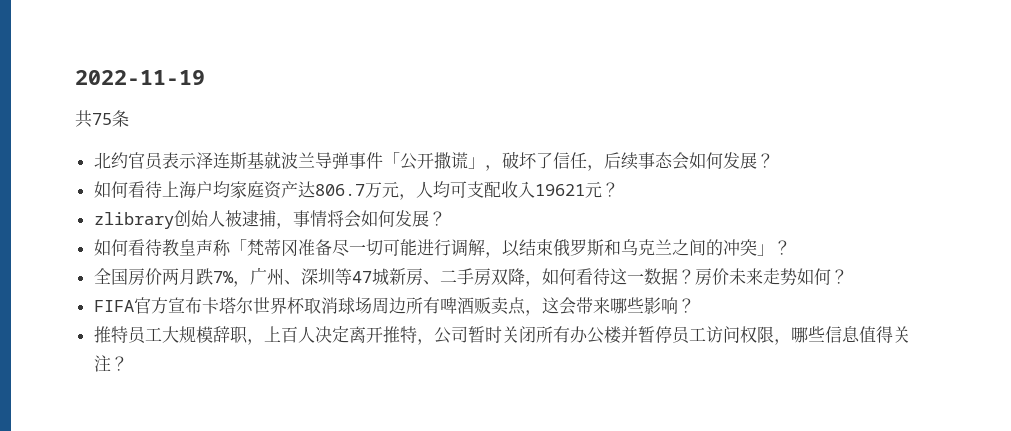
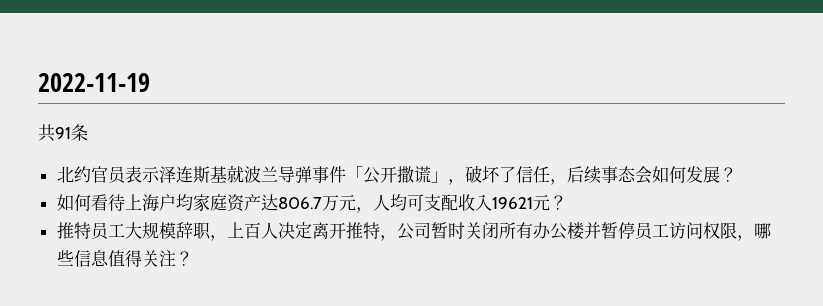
[92,113,112,125] 75 -> [55,127,71,139] 91
[93,210,446,229] [93,239,791,258] [93,267,848,287] [93,297,695,316] // zlibrary创始人被逮捕，事情将会如何发展？ // 如何看待教皇声称「梵蒂冈准备尽一切可能进行调解，以结束俄罗斯和乌克兰之间的冲突」？ // 全国房价两月跌7%，广州、深圳等47城新房、二手房双降，如何看待这一数据？房价未来走势如何？ // FIFA官方宣布卡塔尔世界杯取消球场周边所有啤酒贩卖点，这会带来哪些影响？ -> (567, 202) none

